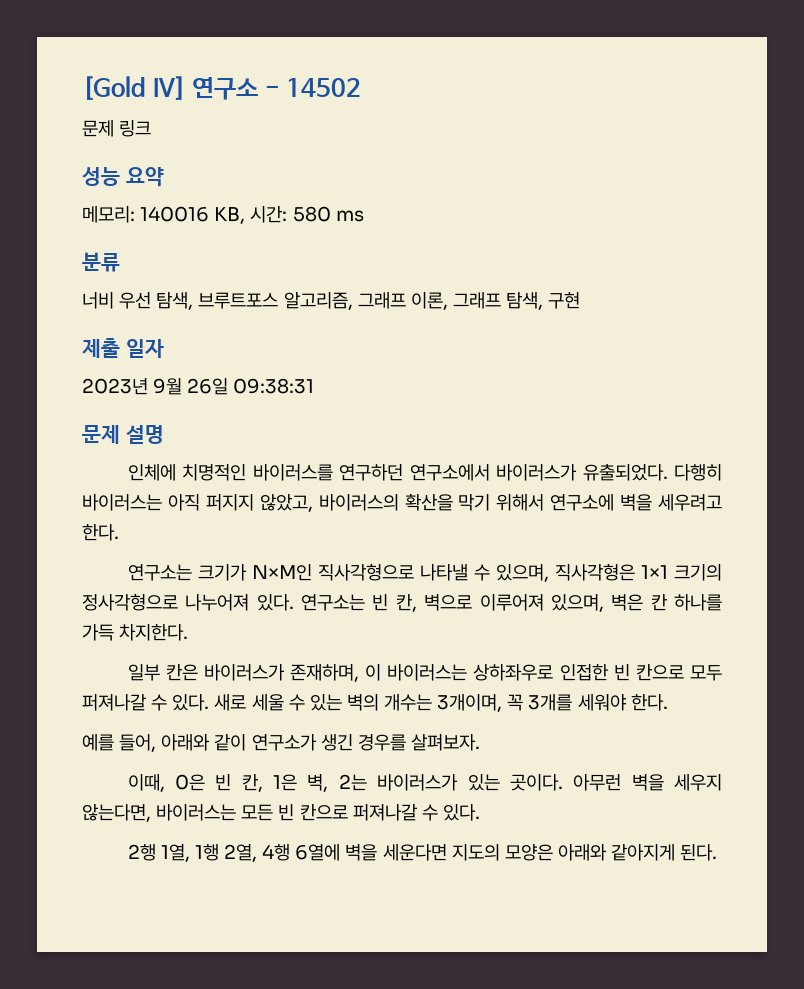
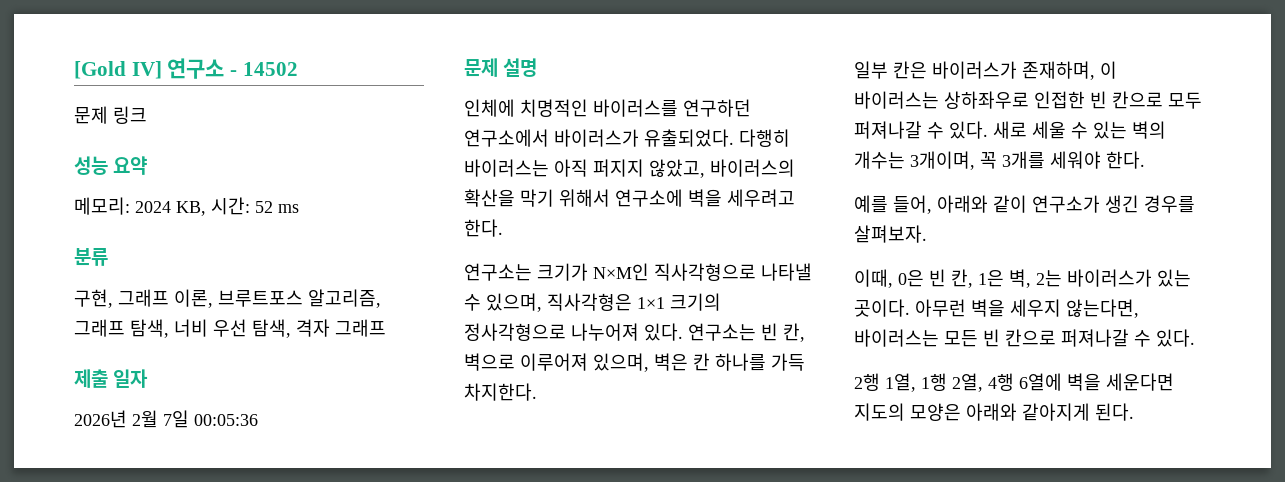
[140,206,210,222] 140016 -> [135,201,171,213] 2024
[292,206,331,222] 580 -> [255,201,273,213] 52
(120, 262) none -> [74,289,381,308] [74,319,169,338] 구현, 그래프 이론, 브루트포스 알고리즘, 그래프 탐색,
[198,292,581,310] [82,338,164,358] [82,378,315,395] 브루트포스 알고리즘, 그래프 이론, 그래프 탐색, 구현 // 제출 일자 // 2023년 9월 26일 09:38:31 -> [296,319,386,337] [74,369,149,388] [74,410,258,428] 격자 그래프 // 제출 일자 // 2026년 2월 7일 00:05:36

